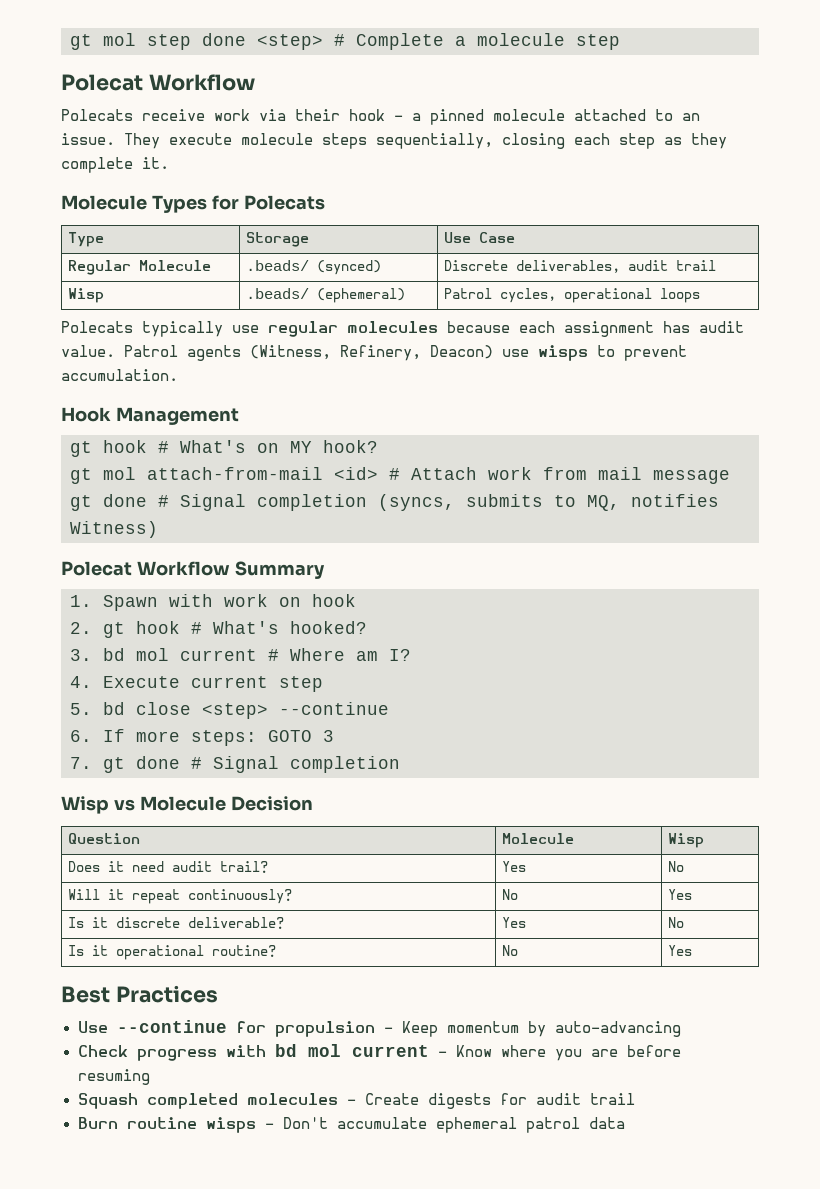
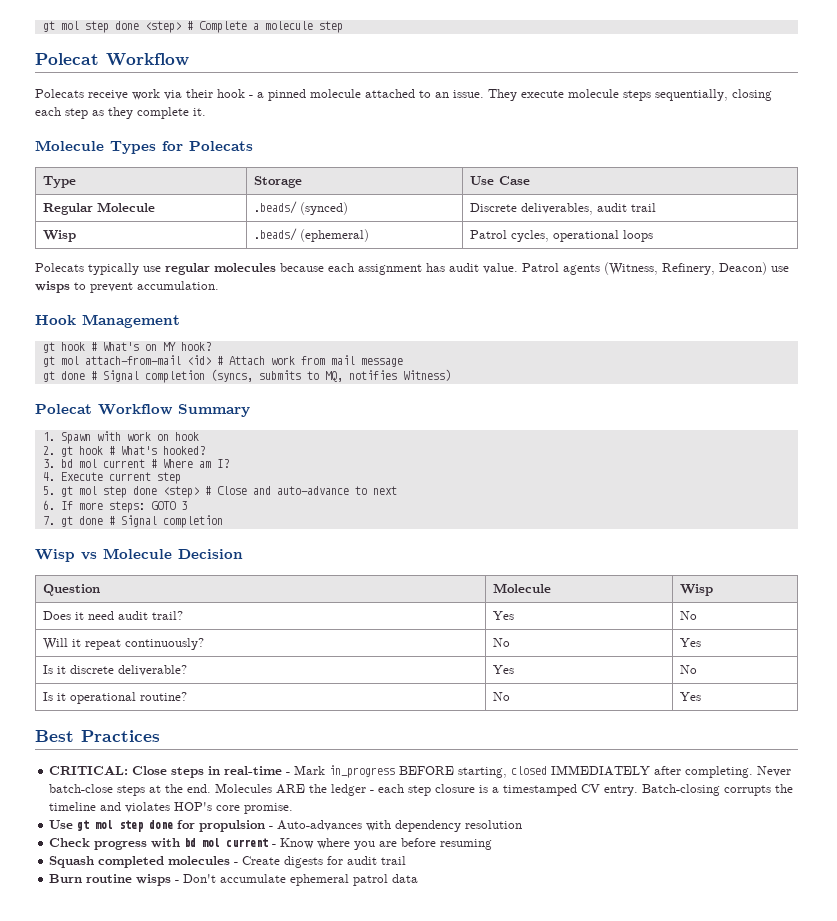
[103,702,389,719] bd close <step> --continue -> [60,486,397,498] gt mol step done <step> # Close and auto-advance to next
[77,1020,681,1037] Use --continue for propulsion - Keep momentum by auto-advancing -> [49,765,792,778] [49,783,794,796] [49,802,294,814] [49,820,523,832] CRITICAL: Close steps in real-time - Mark in_progress BEFORE starting, closed IMMEDIATELY after completing. Never batch-close steps at the end. Molecules ARE the ledger - each step closure is a timestamped CV entry. Batch-closing corrupts the timeline and violates HOP's core promise. // Use gt mol step done for propulsion - Auto-advances with dependency resolution

